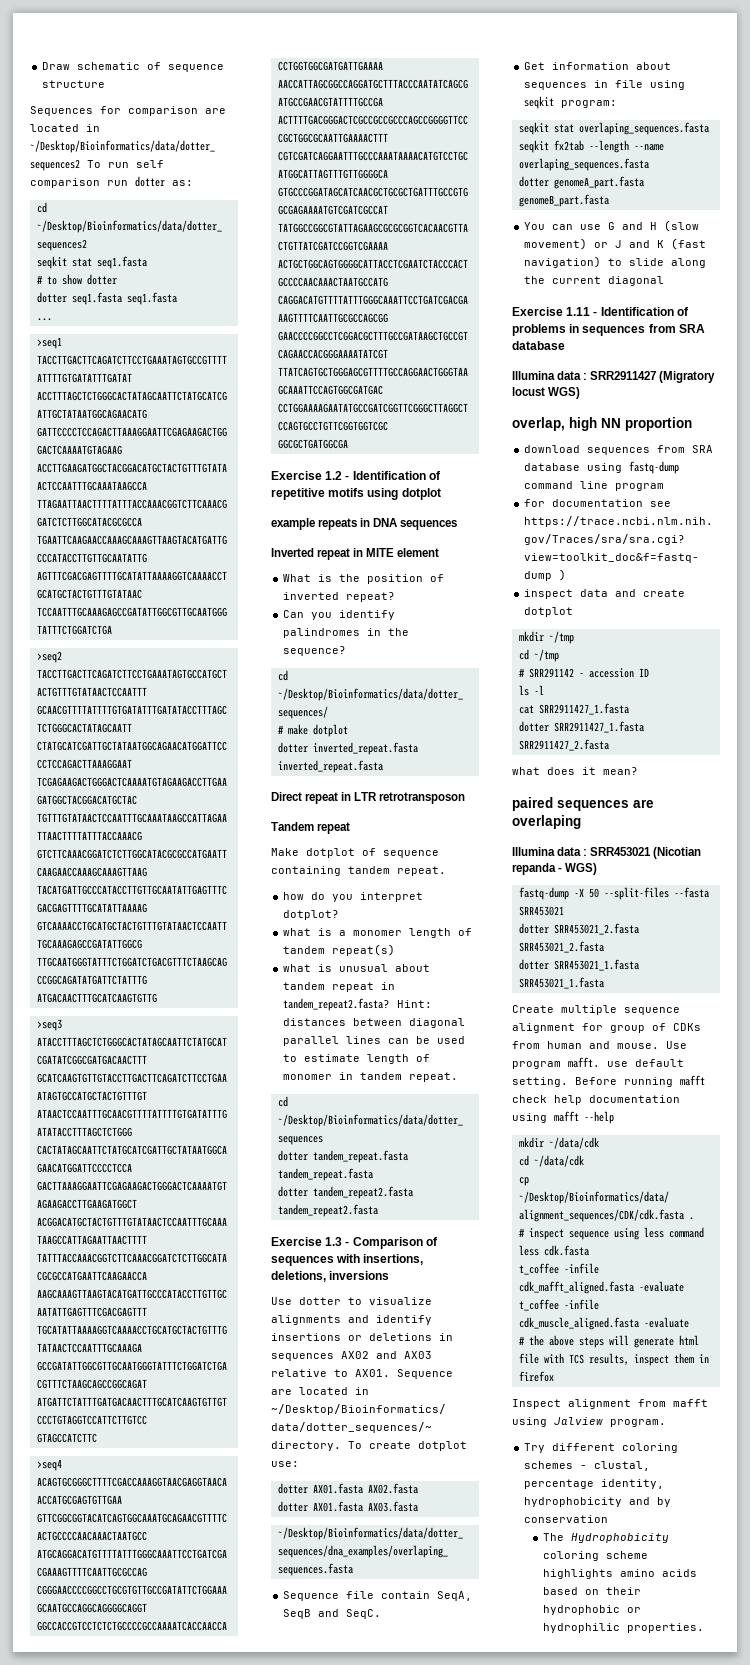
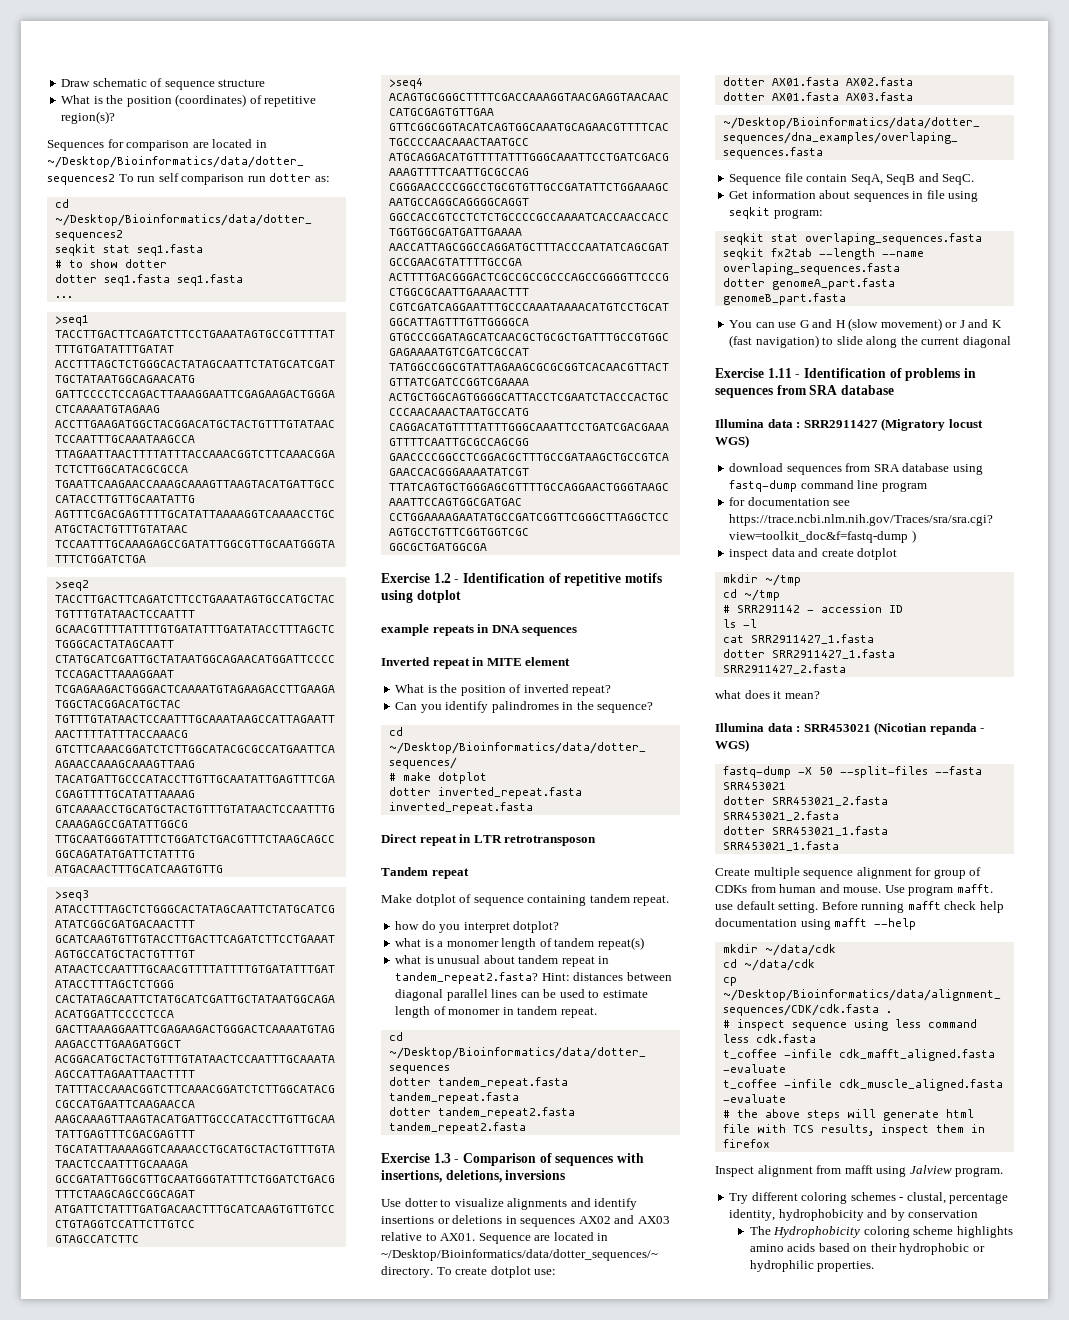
(106, 84) none -> [61,94,317,107] [61,111,116,124] // What is the position (coordinates) of repetitive region(s)?
[512,417,692,431] // overlap, high NN proportion -> (749, 441) none
[512,797,654,811] [512,815,581,829] // paired sequences are overlaping -> (820, 695) none

